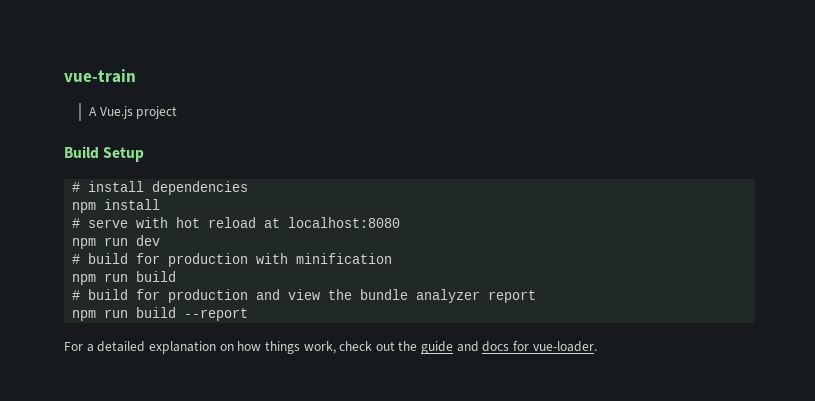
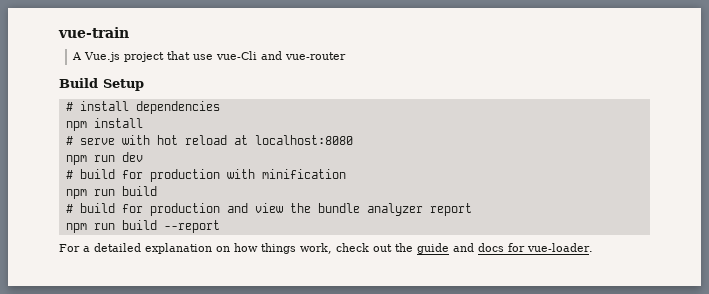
(178, 112) none -> [167,51,347,60] that use vue-Cli and vue-router

